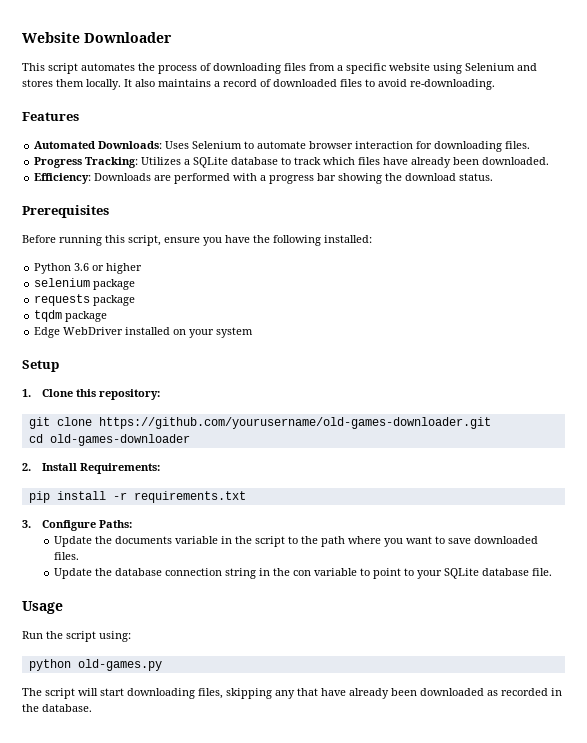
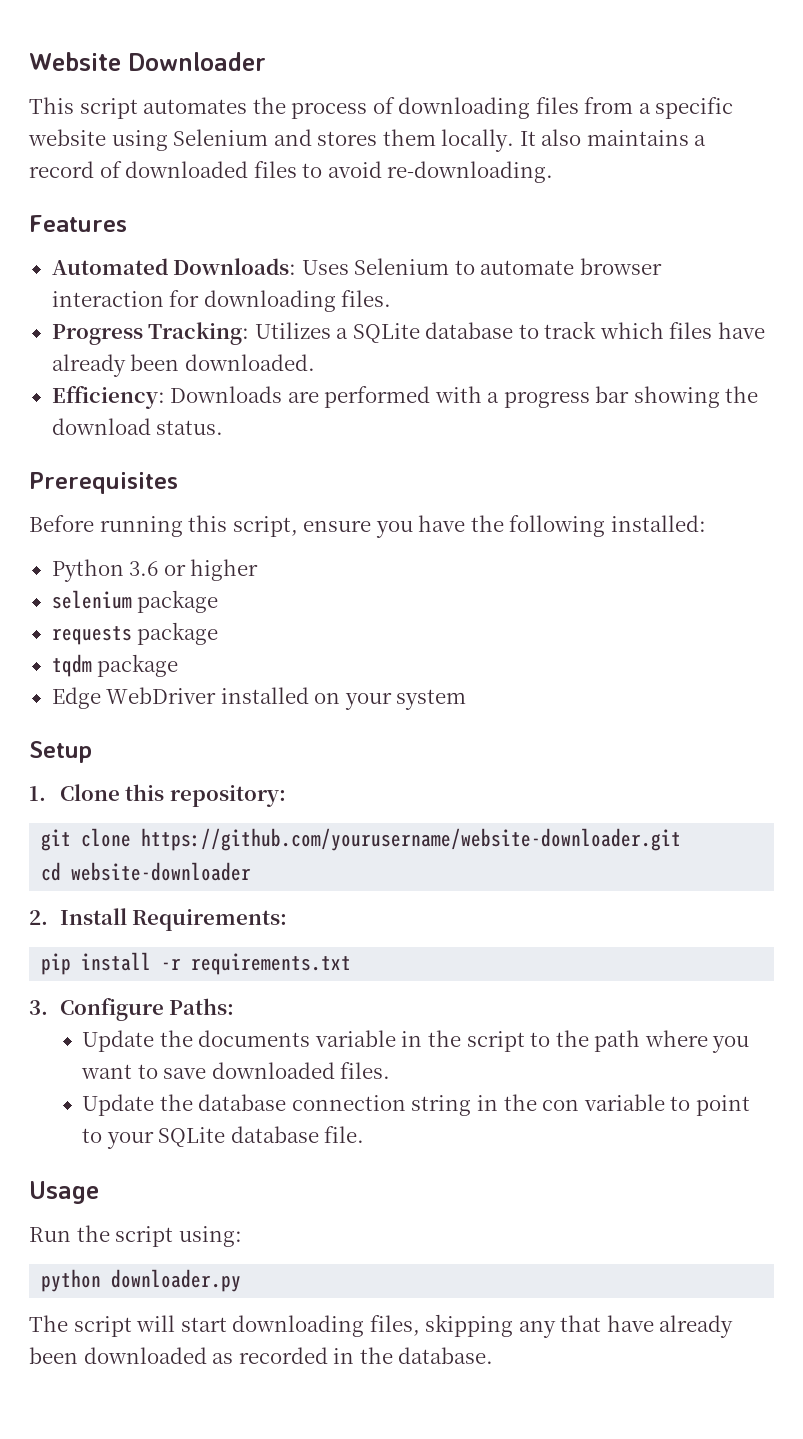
[98,417,491,429] https://github.com/yourusername/old-games-downloader.git -> [141,828,682,851] https://github.com/yourusername/website-downloader.git
[49,434,190,446] old-games-downloader -> [71,862,252,881] website-downloader
[77,659,162,671] old-games.py -> [111,1269,242,1292] downloader.py

